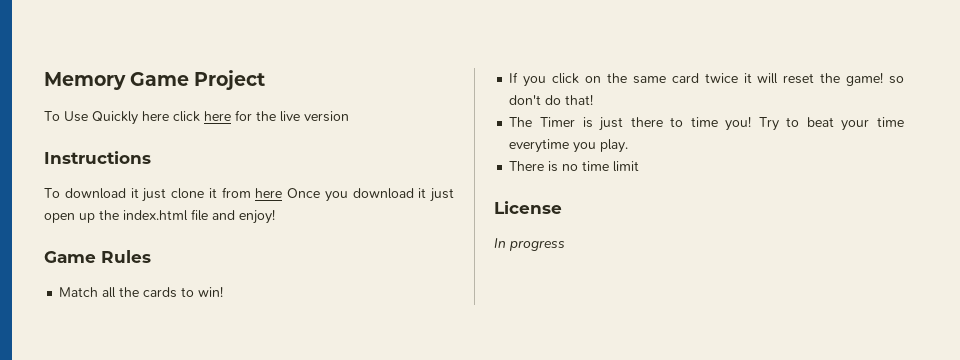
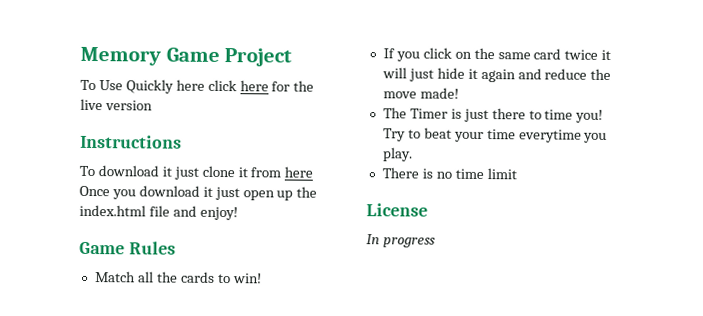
[783,72,904,86] [509,94,594,105] reset the game! so don't do that! -> [408,67,612,83] [382,87,459,99] just hide it again and reduce the move made!

